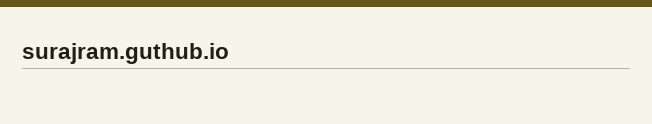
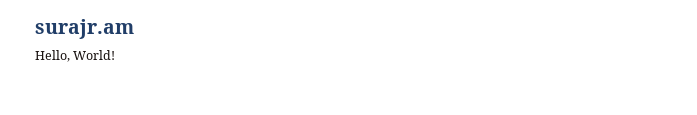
[22,43,229,64] surajram.guthub.io -> [35,19,134,39] [35,50,116,62] surajr.am // Hello, World!

